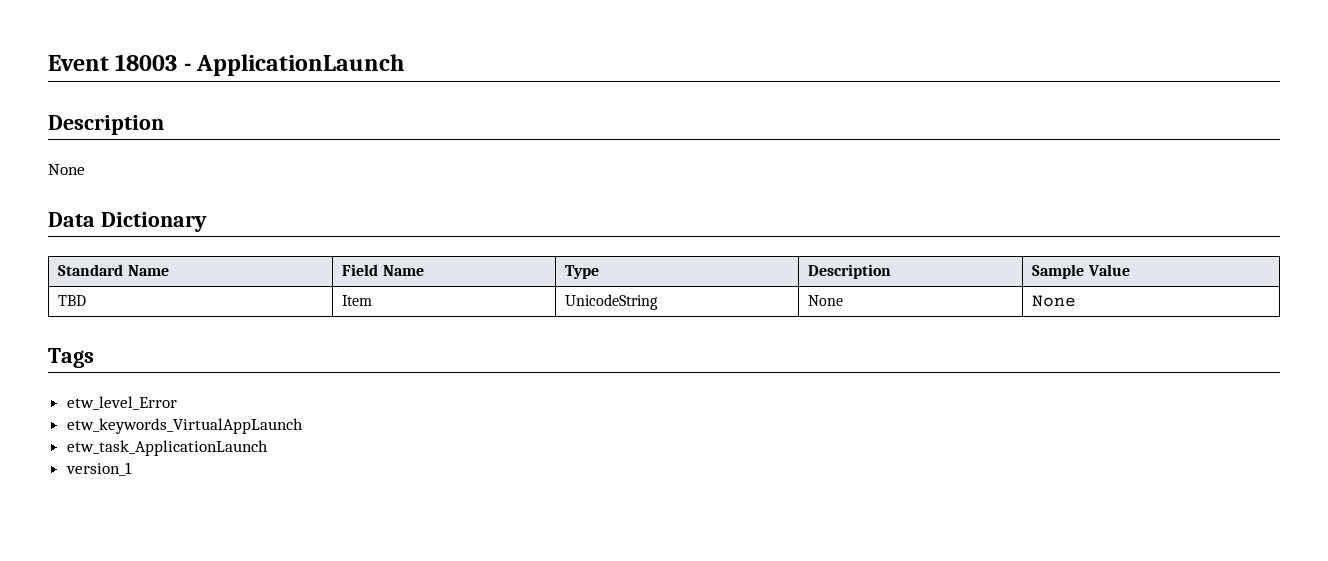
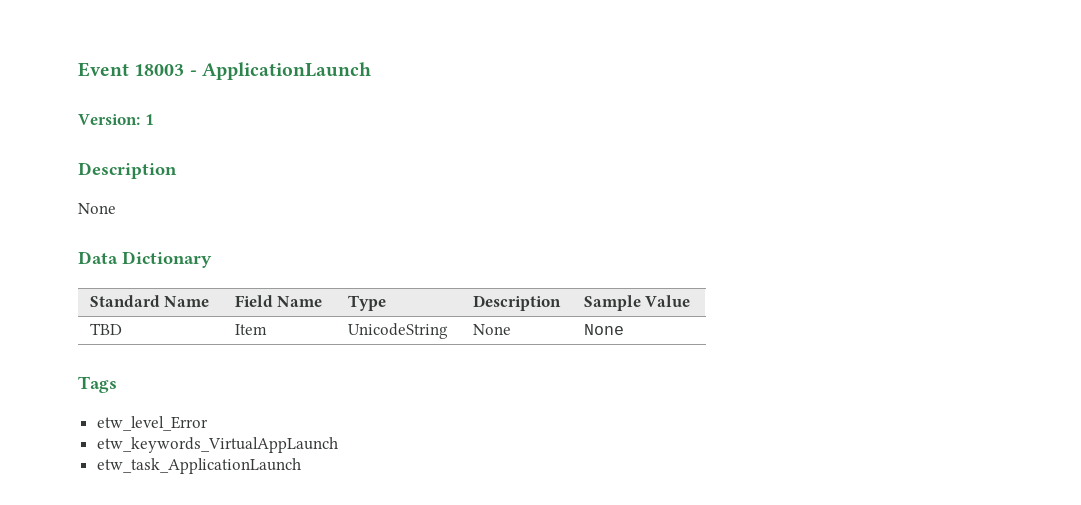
(405, 65) none -> [78,114,154,125] // Version: 1
[65,462,132,476] // version_1 -> (301, 466) none

